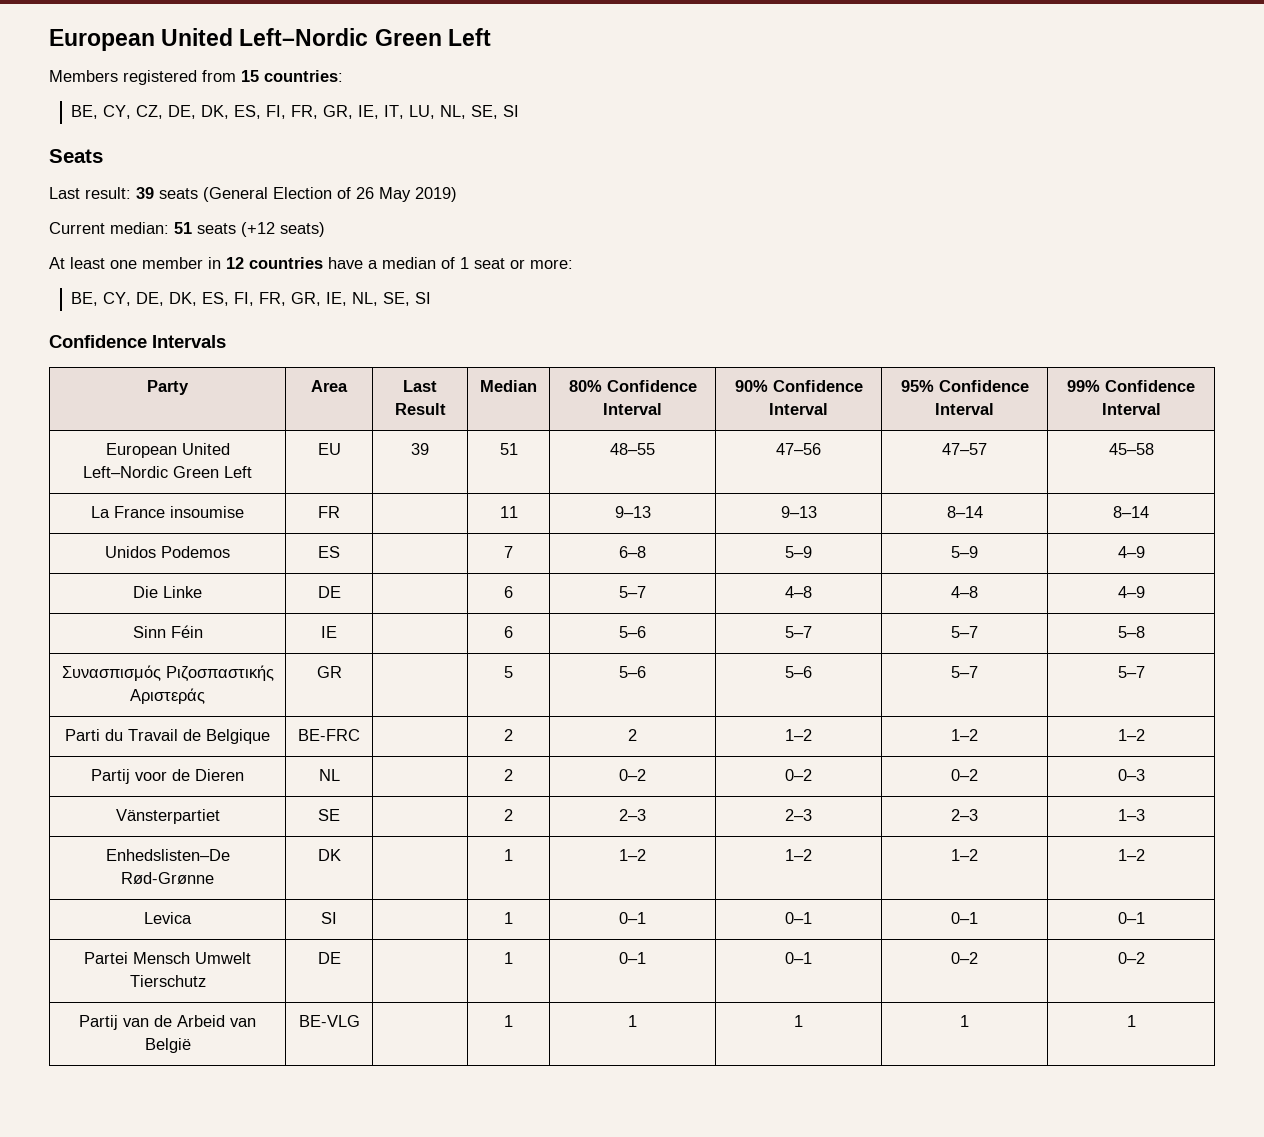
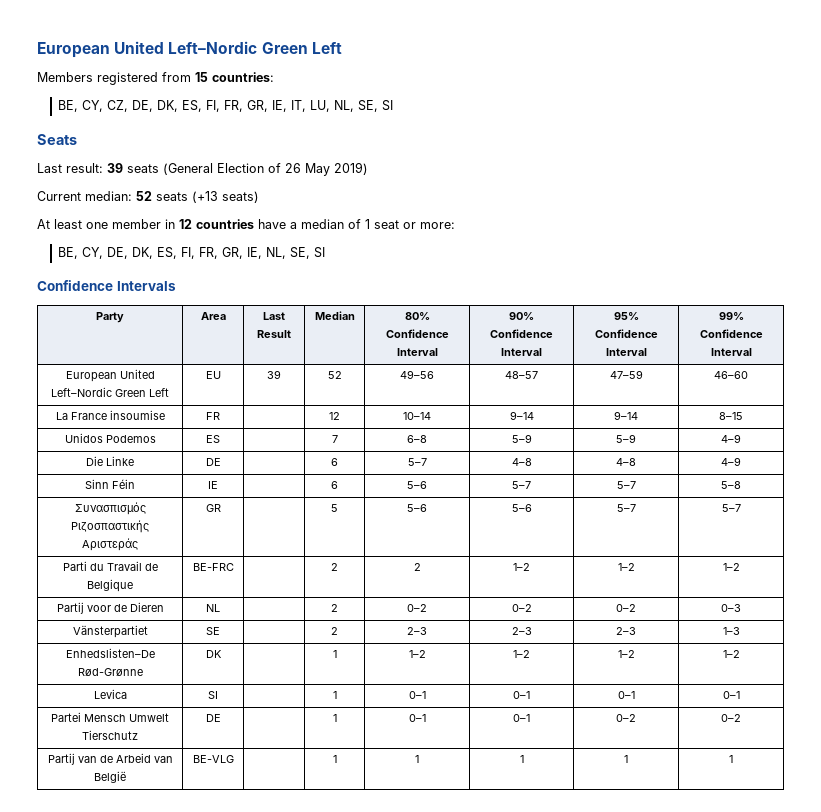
[174,222,275,237] 51 seats (+12 -> [136,191,218,203] 52 seats (+13
[499,443,518,455] [610,443,655,455] [776,443,821,455] [942,443,987,455] [1108,443,1154,455] 51 | 48–55 | 47–56 | 47–57 | 45–58 -> [327,371,342,379] [400,370,434,379] [505,371,538,379] [609,370,643,379] [714,371,748,379] 52 | 49–56 | 48–57 | 47–59 | 46–60
[499,506,518,518] [614,506,651,518] [780,506,817,518] [946,506,983,518] [1113,506,1149,518] 11 | 9–13 | 9–13 | 8–14 | 8–14 -> [329,412,340,420] [403,412,431,420] [509,411,534,420] [614,411,638,420] [719,412,743,420] 12 | 10–14 | 9–14 | 9–14 | 8–15

